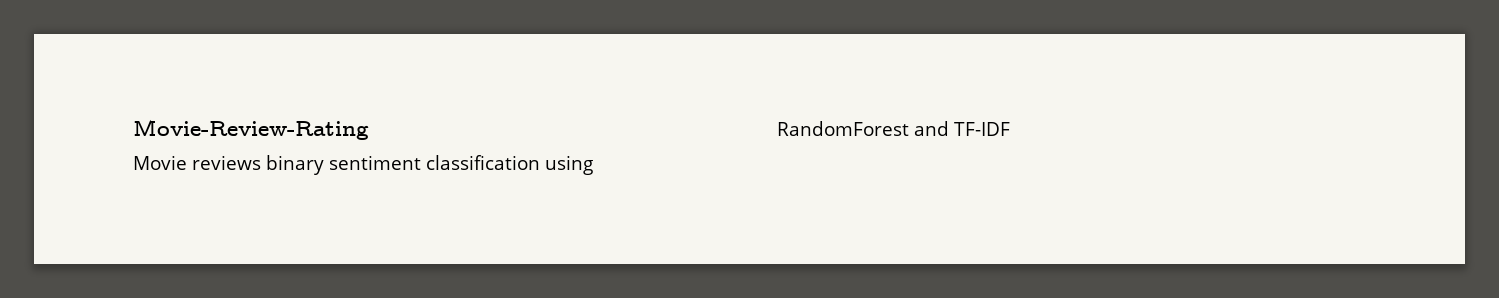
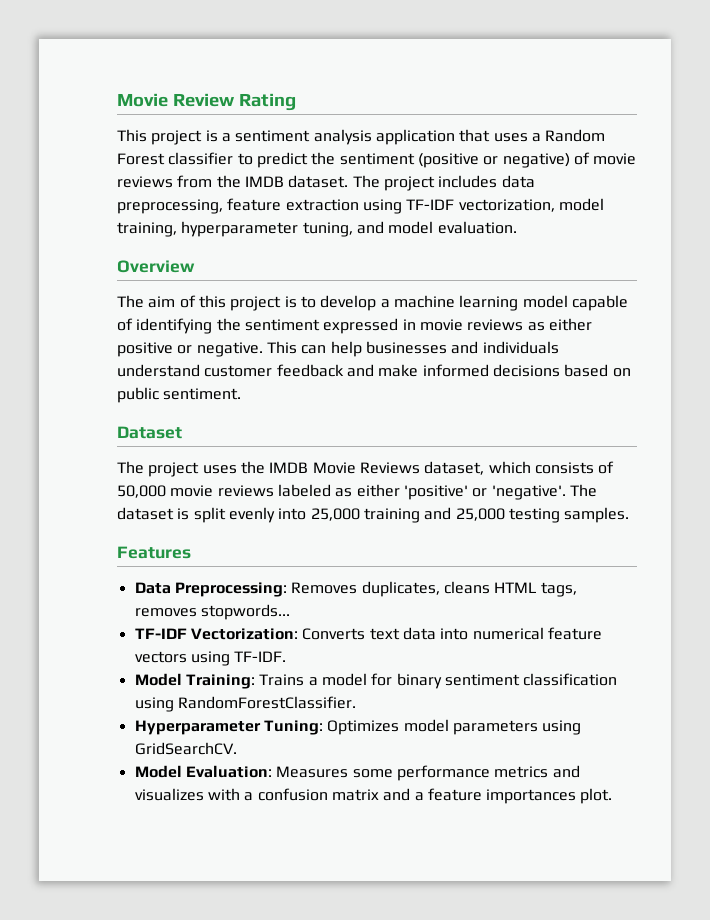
[133,119,369,140] [133,155,593,175] [777,121,1010,136] Movie-Review-Rating // Movie reviews binary sentiment classification using RandomForest and TF-IDF -> [117,93,296,111] [117,129,606,145] [117,152,637,168] [117,175,535,191] [117,198,604,214] [117,221,517,237] [117,260,195,273] [117,295,628,311] [117,318,592,334] [117,341,559,357] [117,364,631,377] [117,387,242,403] [117,426,182,439] [117,461,615,477] [117,484,597,500] [117,507,630,523] [117,546,191,559] [134,581,577,597] [134,604,290,620] [134,627,602,640] [134,651,287,666] [134,673,618,689] [134,696,356,712] [134,719,582,735] [134,742,237,755] [134,765,580,781] [134,788,613,804] Movie Review Rating // This project is a sentiment analysis application that uses a Random Forest classifier to predict the sentiment (positive or negative) of movie reviews from the IMDB dataset. The project includes data preprocessing, feature extraction using TF-IDF vectorization, model training, hyperparameter tuning, and model evaluation. // Overview // The aim of this project is to develop a machine learning model capable of identifying the sentiment expressed in movie reviews as either positive or negative. This can help businesses and individuals understand customer feedback and make informed decisions based on public sentiment. // Dataset // The project uses the IMDB Movie Reviews dataset, which consists of 50,000 movie reviews labeled as either 'positive' or 'negative'. The dataset is split evenly into 25,000 training and 25,000 testing samples. // Features // Data Preprocessing: Removes duplicates, cleans HTML tags, removes stopwords... // TF-IDF Vectorization: Converts text data into numerical feature vectors using TF-IDF. // Model Training: Trains a model for binary sentiment classification using RandomForestClassifier. // Hyperparameter Tuning: Optimizes model parameters using GridSearchCV. // Model Evaluation: Measures some performance metrics and visualizes with a confusion matrix and a feature importances plot.

